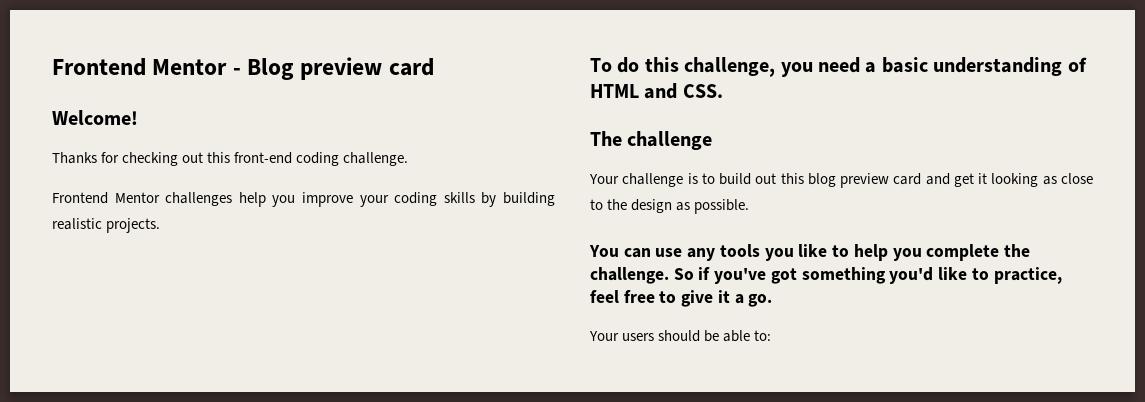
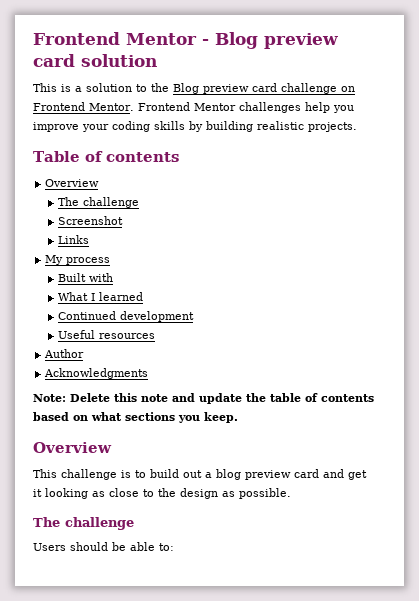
[52,110,138,125] [52,152,409,166] // Welcome! // Thanks for checking out this front-end coding challenge. // -> [81,54,157,67] [33,83,355,94] [33,102,134,111] solution // This is a solution to the Blog preview card challenge on Frontend Mentor.
[590,57,1087,77] [590,83,723,99] [590,131,713,150] [589,174,619,184] To do this challenge, you need a basic understanding of HTML and CSS. // The challenge // Your -> [33,151,179,162] [45,179,100,187] [58,197,140,208] [58,216,124,225] [58,235,90,244] [45,255,111,265] [58,273,114,282] [58,292,144,301] [58,311,195,322] [58,330,156,339] [44,349,85,358] [44,368,149,379] [33,393,374,404] [33,412,238,423] [33,442,112,453] [33,469,57,478] Table of contents // Overview // The challenge // Screenshot // Links // My process // Built with // What I learned // Continued development // Useful resources // Author // Acknowledgments // Note: Delete this note and update the table of contents based on what sections you keep. // Overview // This
[780,173,804,184] this -> [205,472,212,478] a
[589,244,1030,261] [590,267,1062,284] [590,290,773,307] [589,331,655,341] You can use any tools you like to help you complete the challenge. So if you've got something you'd like to practice, feel free to give it a go. // Your users -> [33,517,134,530] [33,543,66,551] The challenge // Users

